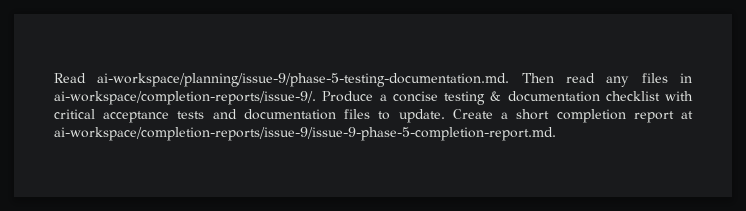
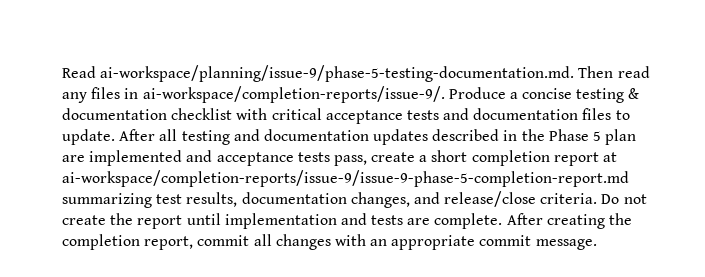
[452,109,493,119] Create -> [119,129,637,145] [62,150,416,166] After all testing and documentation updates described in the Phase 5 plan are implemented and acceptance tests pass, create
[54,127,556,141] ai-workspace/completion-reports/issue-9/issue-9-phase-5-completion-report.md. -> [62,170,629,187] [62,191,647,208] [62,213,633,229] [62,234,597,250] ai-workspace/completion-reports/issue-9/issue-9-phase-5-completion-report.md summarizing test results, documentation changes, and release/close criteria. Do not create the report until implementation and tests are complete. After creating the completion report, commit all changes with an appropriate commit message.

